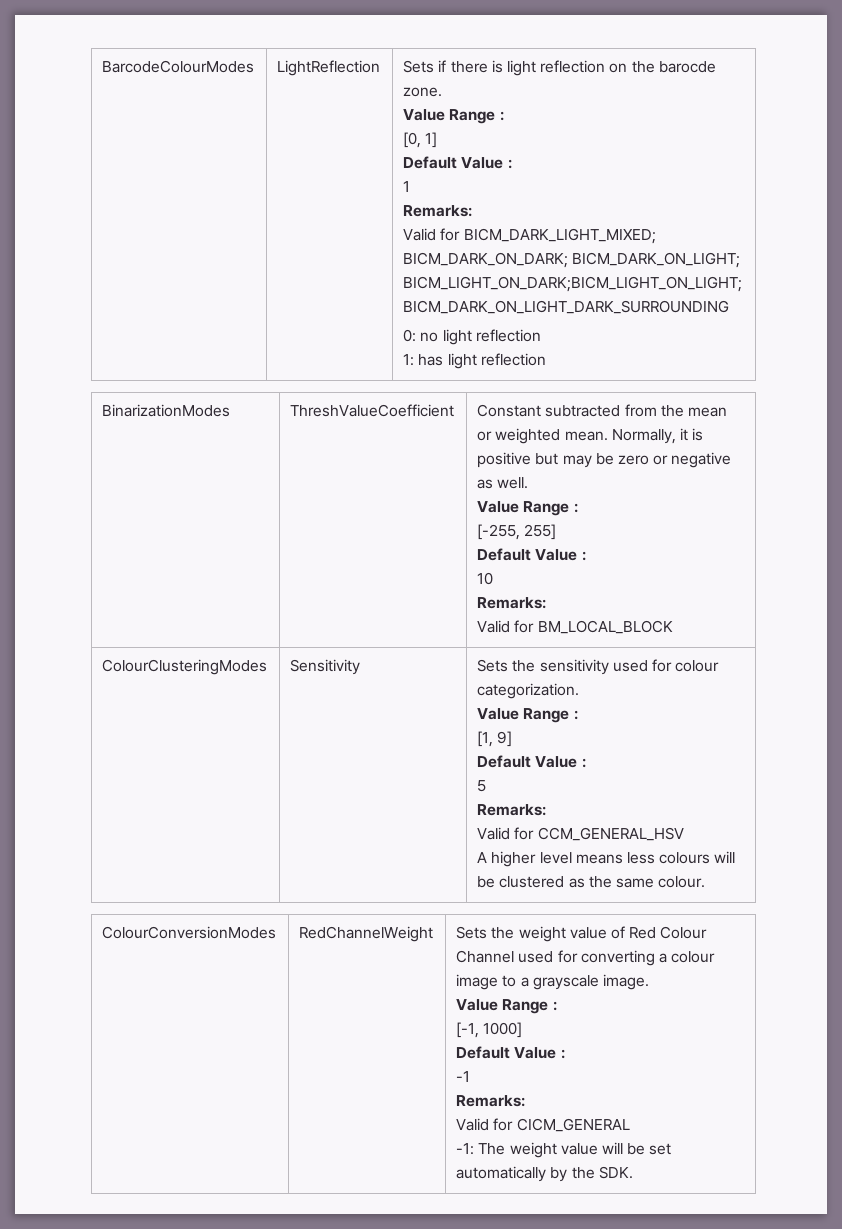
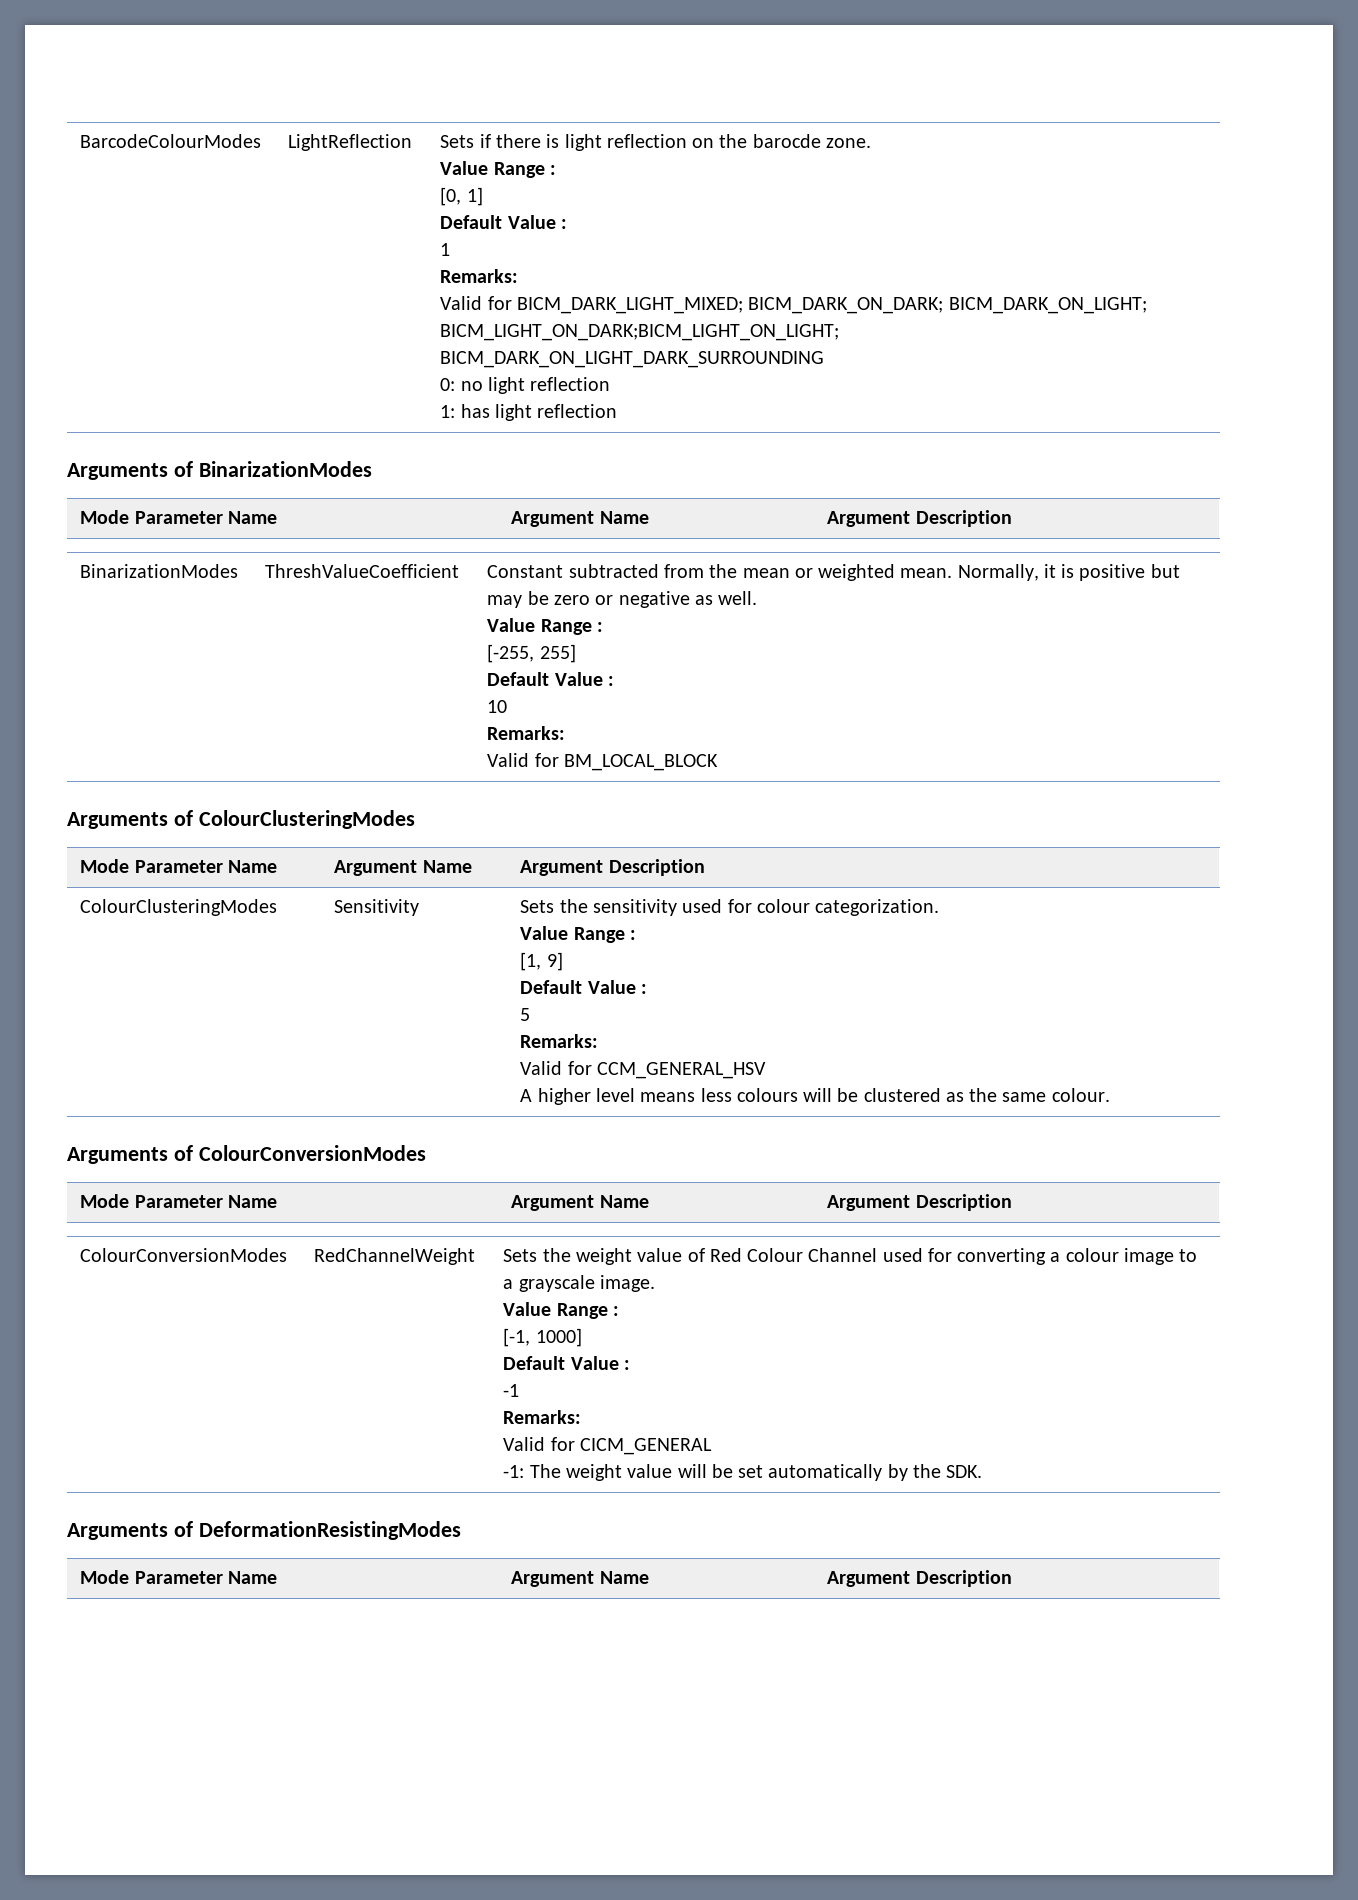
(546, 359) none -> [67,461,372,480] [80,510,277,524] [511,511,649,527] [827,510,1012,527] // Arguments of BinarizationModes // Mode Parameter Name | Argument Name | Argument Description
(673, 627) none -> [67,810,415,829] [80,859,277,873] [334,860,472,876] [520,859,705,876] // Arguments of ColourClusteringModes // Mode Parameter Name | Argument Name | Argument Description
(706, 882) none -> [67,1145,426,1164] [80,1194,277,1208] [511,1195,649,1211] [827,1194,1012,1211] // Arguments of ColourConversionModes // Mode Parameter Name | Argument Name | Argument Description
(633, 1172) none -> [67,1521,461,1540] [80,1570,277,1584] [511,1571,649,1587] [827,1570,1012,1587] // Arguments of DeformationResistingModes // Mode Parameter Name | Argument Name | Argument Description

